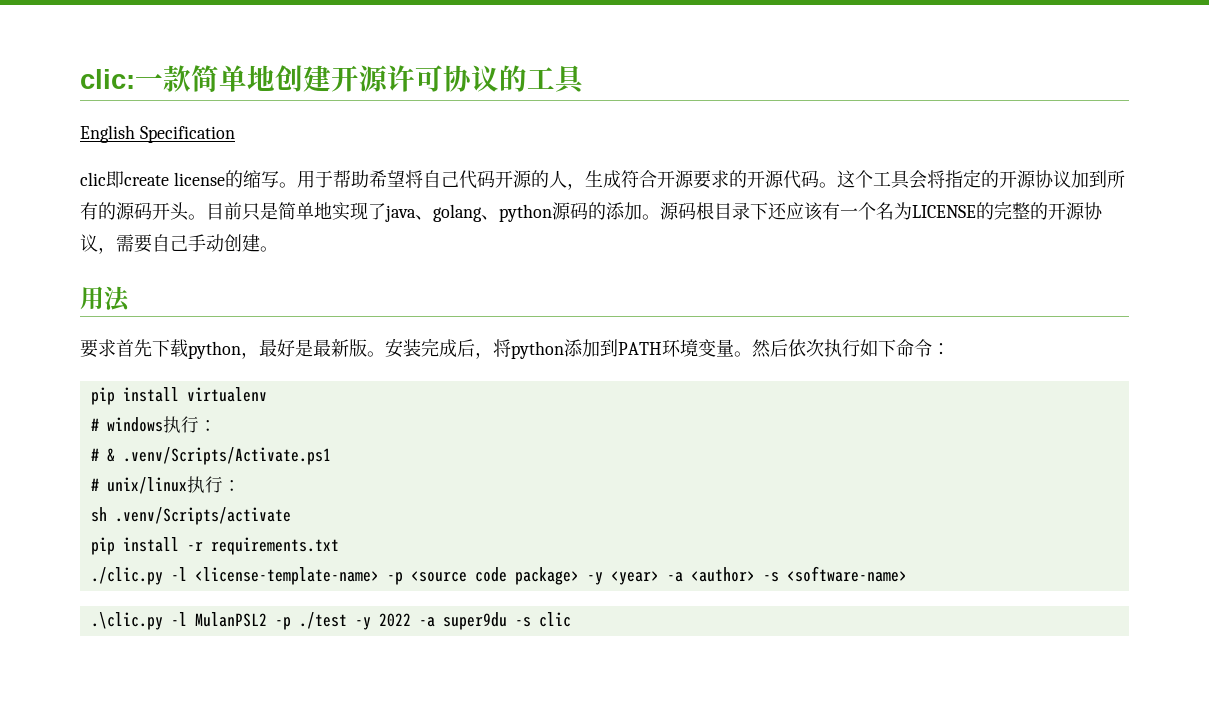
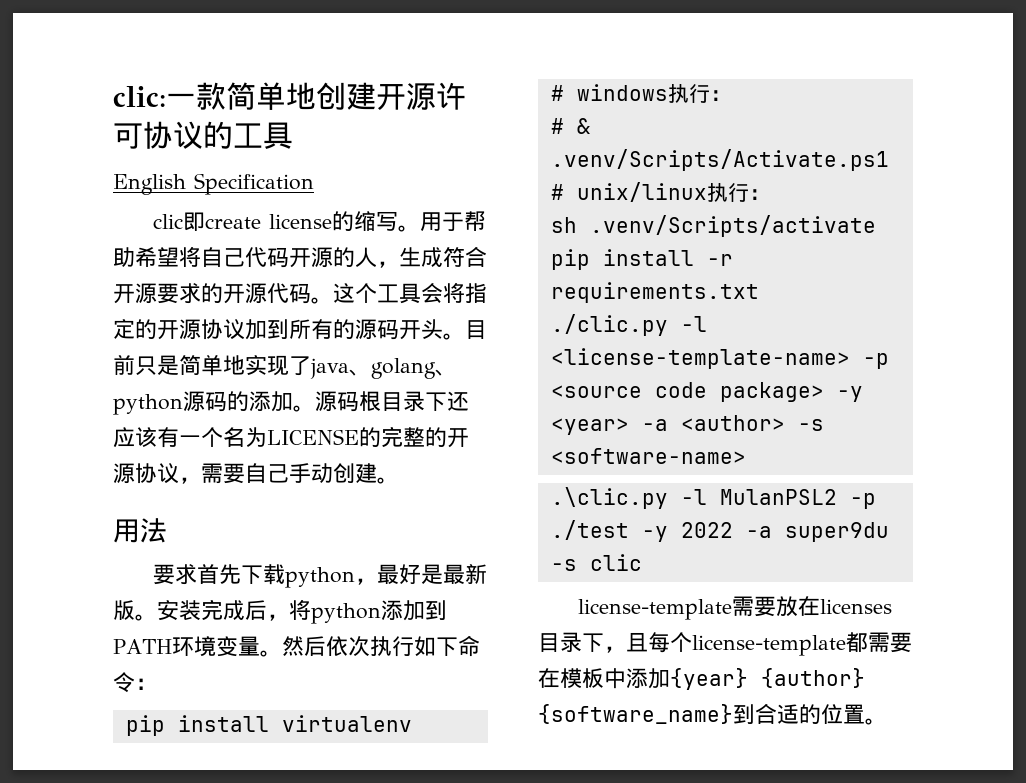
(571, 619) none -> [578,596,893,620] [538,632,912,656] [538,668,865,690] [538,703,887,725] // license-template需要放在licenses目录下，且每个license-template都需要在模板中添加{year} {author} {software_name}到合适的位置。

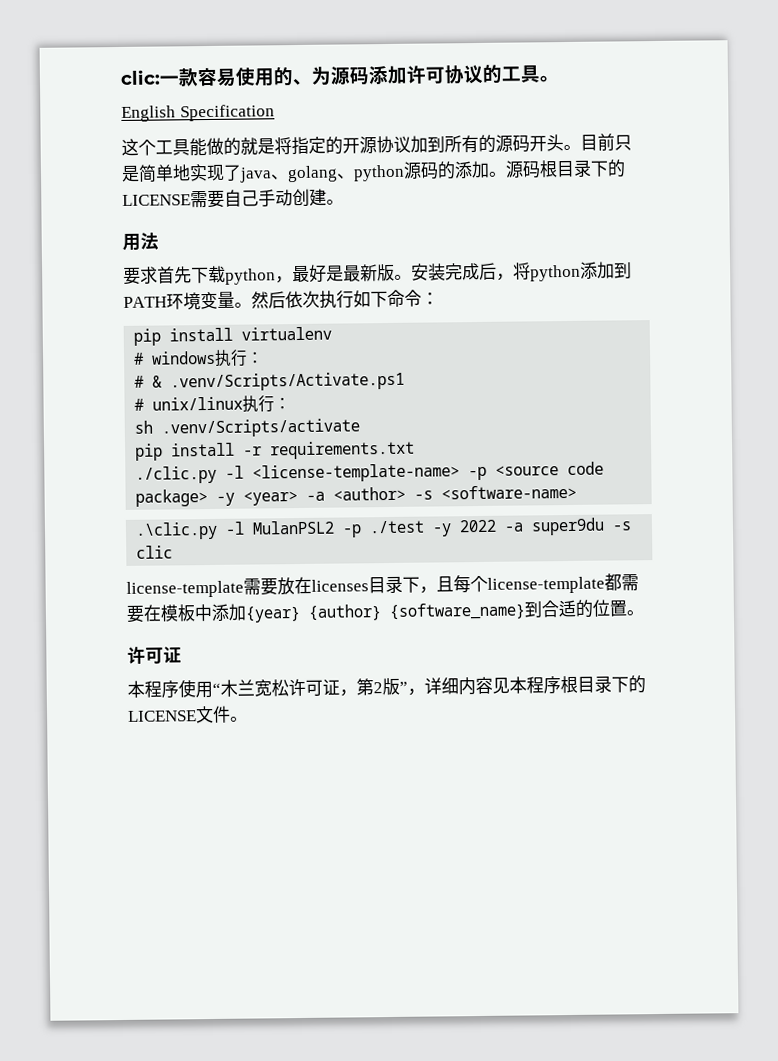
[226,82,436,110] 简单地创建开源 -> [197,65,408,87] 容易使用的、为源码添加
(293, 135) none -> [539,75,560,83] 。
[153,211,487,232] [113,246,487,268] [113,283,443,304] clic即create license的缩写。用于帮助希望将自己代码开源的人，生成符合开源要求的开源代码。这个工具会 -> [121,137,275,157] 这个工具能做的就是
[447,391,469,411] [113,426,469,448] [113,463,201,484] 还应该有一个名为LICENSE的完整的开源协议， -> [607,159,626,178] [122,194,191,206] 的LICENSE
(887, 721) none -> [127,646,182,664] [127,675,646,699] [127,705,248,724] // 许可证 // 本程序使用“木兰宽松许可证，第2版”，详细内容见本程序根目录下的LICENSE文件。

